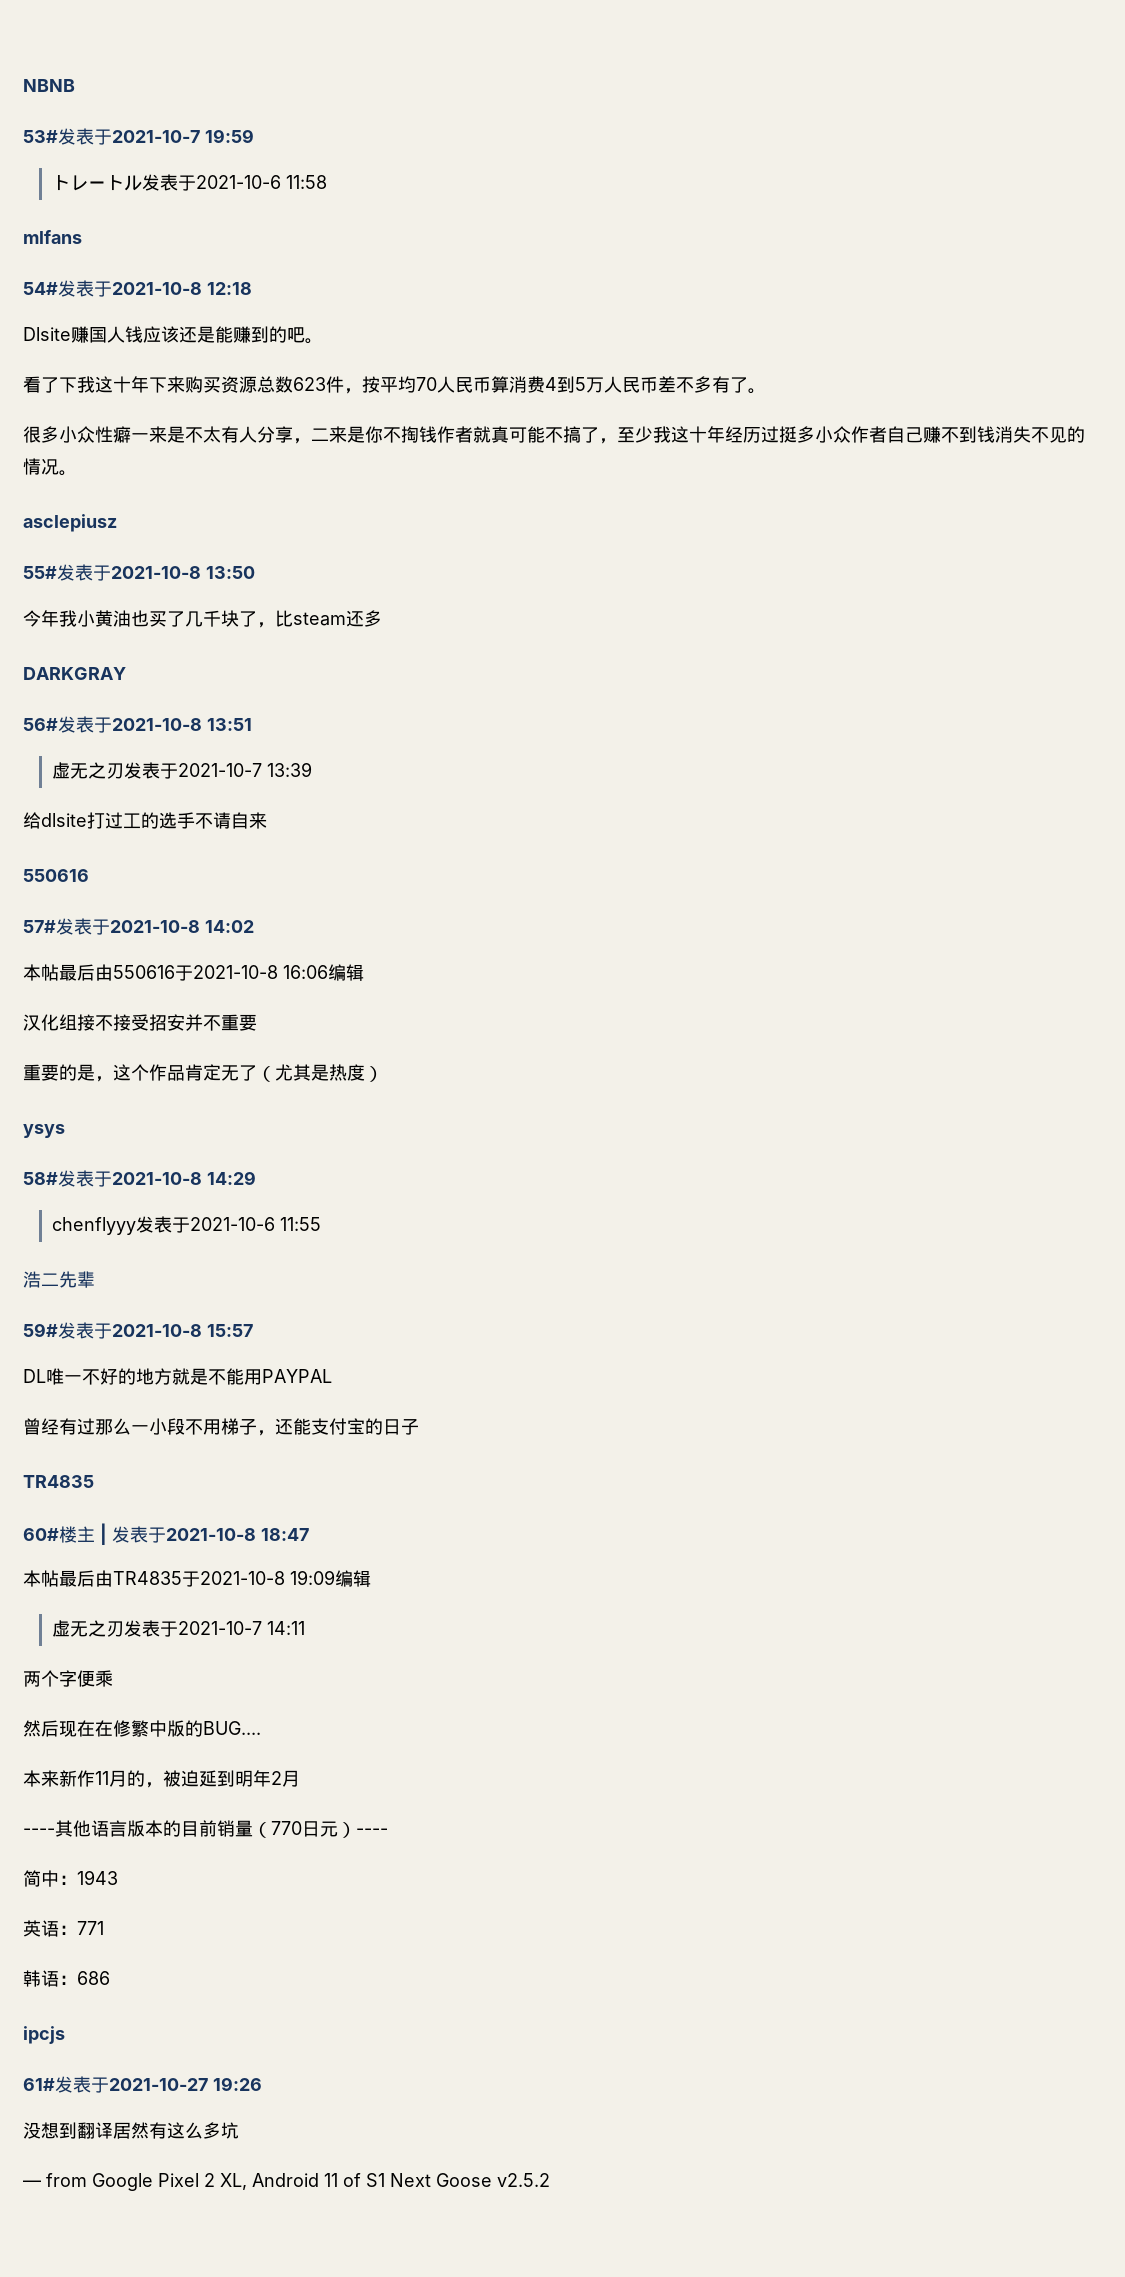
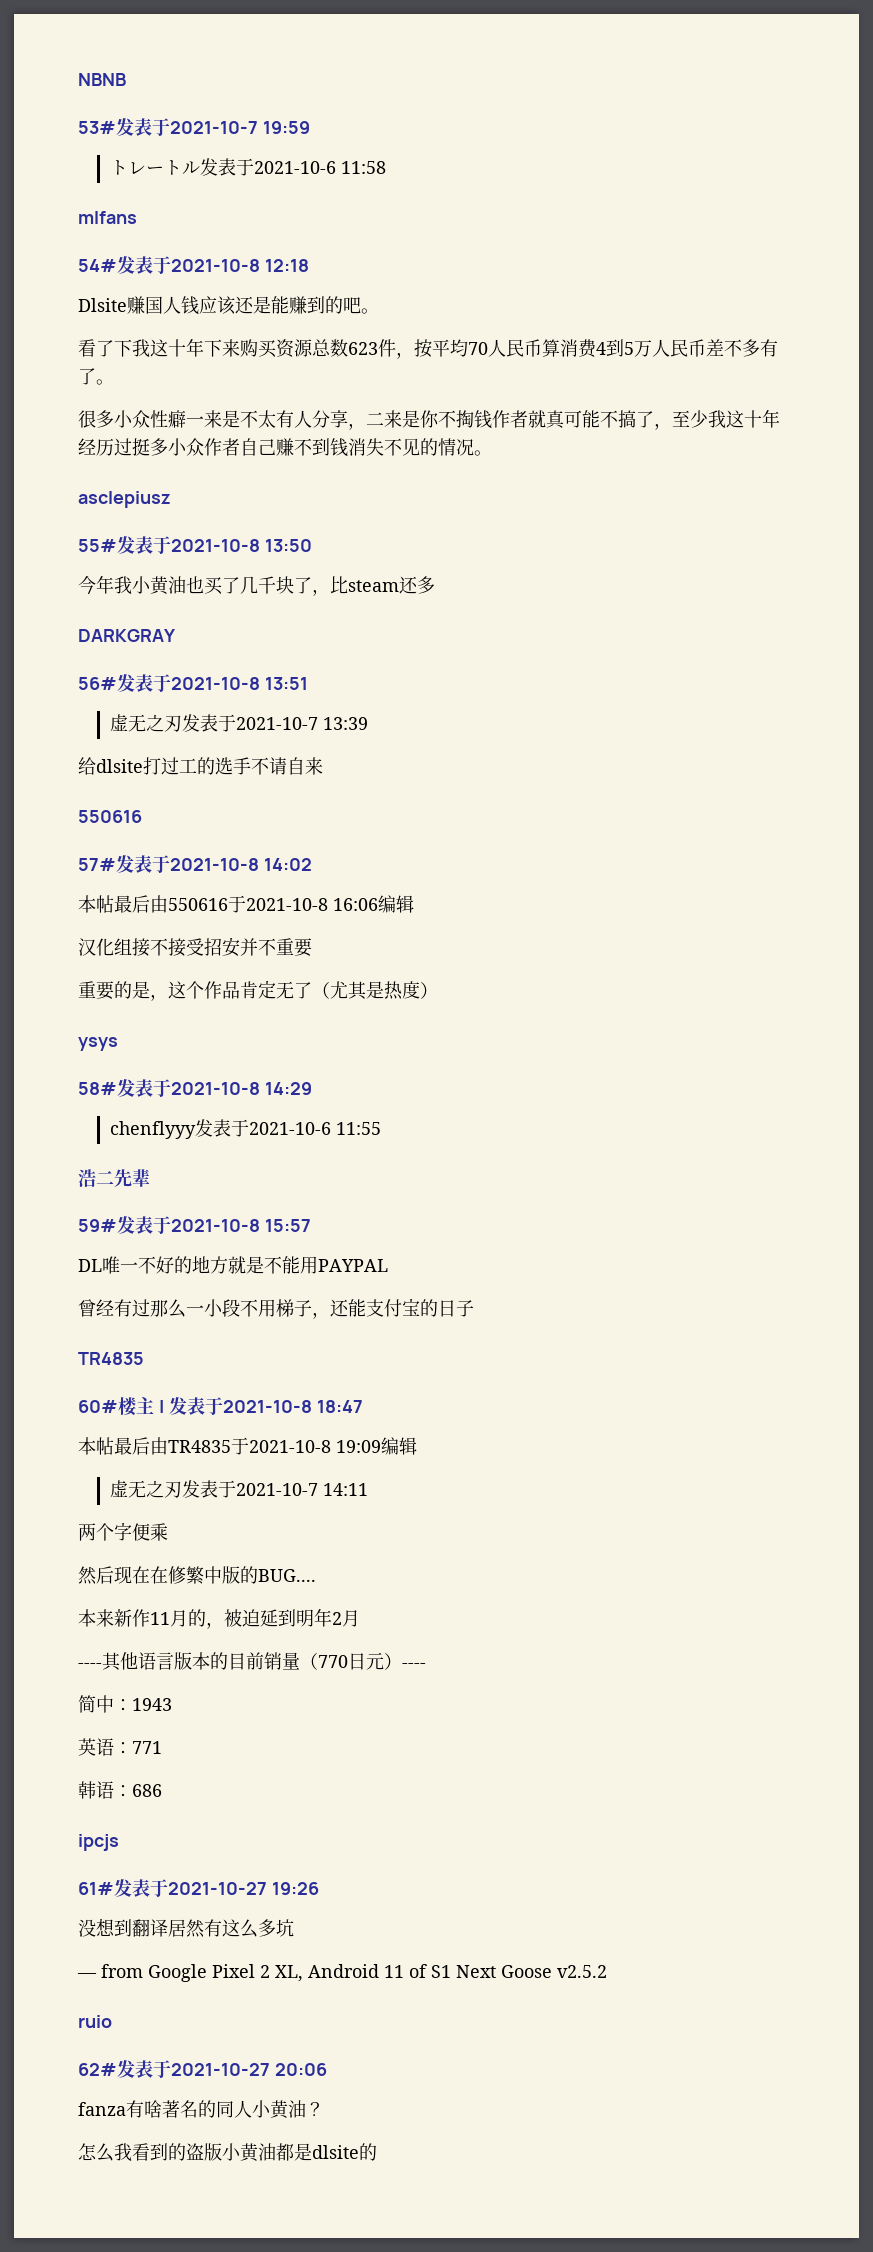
(550, 2180) none -> [78,2015,112,2028] [78,2060,327,2078] [78,2100,324,2119] [78,2143,377,2162] // ruio // 62#发表于2021-10-27 20:06 // fanza有啥著名的同人小黄油？ // 怎么我看到的盗版小黄油都是dlsite的

